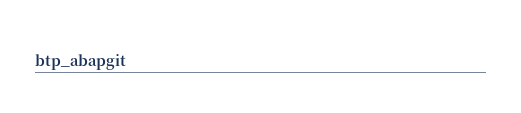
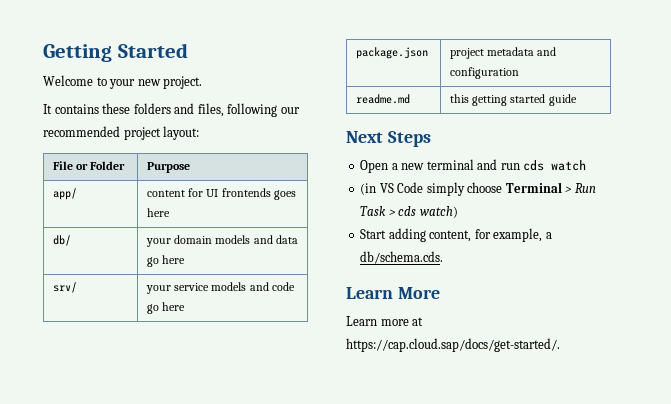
[35,54,126,70] btp_abapgit -> [43,43,188,62] [43,75,203,89] [43,103,300,117] [43,126,200,140] [53,161,126,170] [147,162,191,173] [53,188,78,200] [147,188,296,200] [147,208,171,217] [53,235,72,246] [146,235,298,247] [147,255,186,267] [53,282,78,293] [146,282,295,294] [147,302,186,314] [356,47,429,59] [450,47,557,59] [450,67,520,79] [356,94,411,104] [450,94,577,106] [346,131,431,147] [360,159,587,173] [360,182,596,196] [360,206,458,218] [360,228,552,242] [360,251,444,264] [346,287,440,299] [346,316,424,326] [346,338,560,352] Getting Started // Welcome to your new project. // It contains these folders and files, following our recommended project layout: // File or Folder | Purpose // app/ | content for UI frontends goes here // db/ | your domain models and data go here // srv/ | your service models and code go here // package.json | project metadata and configuration // readme.md | this getting started guide // Next Steps // Open a new terminal and run cds watch // (in VS Code simply choose Terminal > Run Task > cds watch) // Start adding content, for example, a db/schema.cds. // Learn More // Learn more at https://cap.cloud.sap/docs/get-started/.

